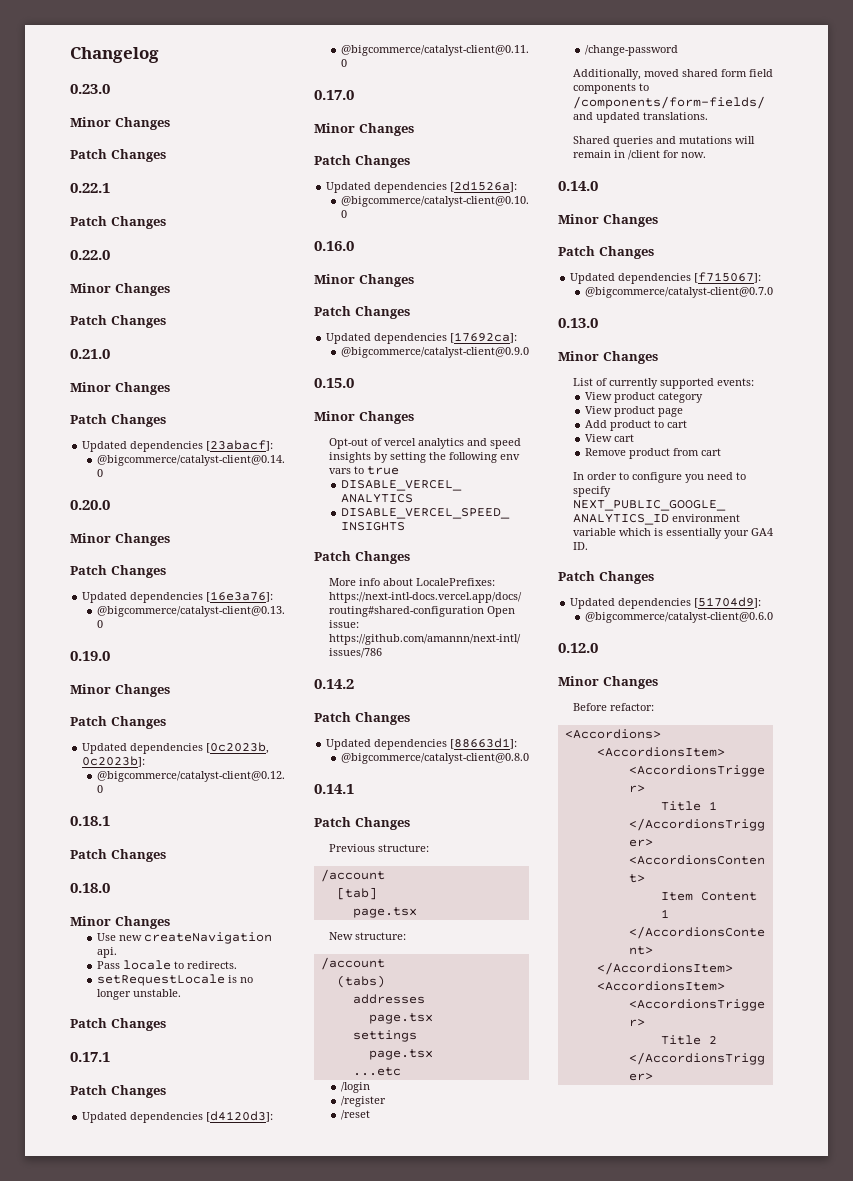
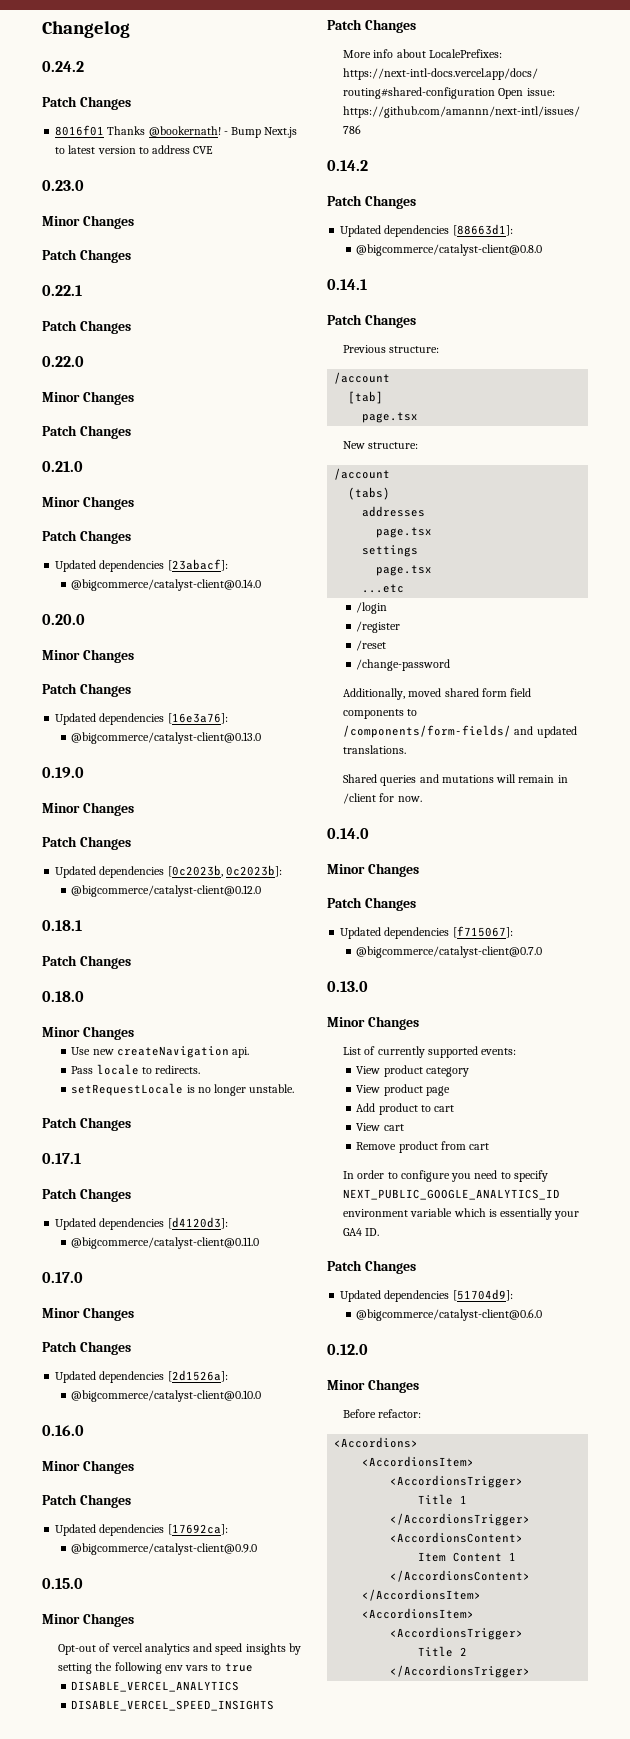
(159, 55) none -> [42,61,84,72] [42,96,131,110] [55,125,298,138] [55,145,214,154] // 0.24.2 // Patch Changes // 8016f01 Thanks @bookernath! - Bump Next.js to latest version to address CVE

